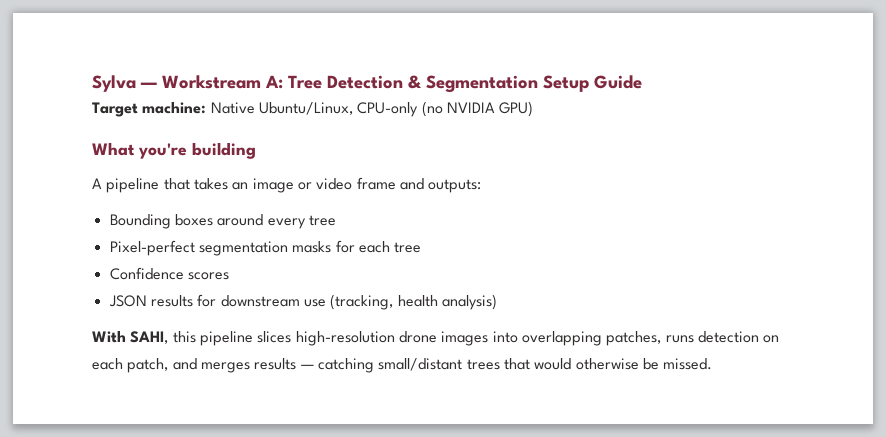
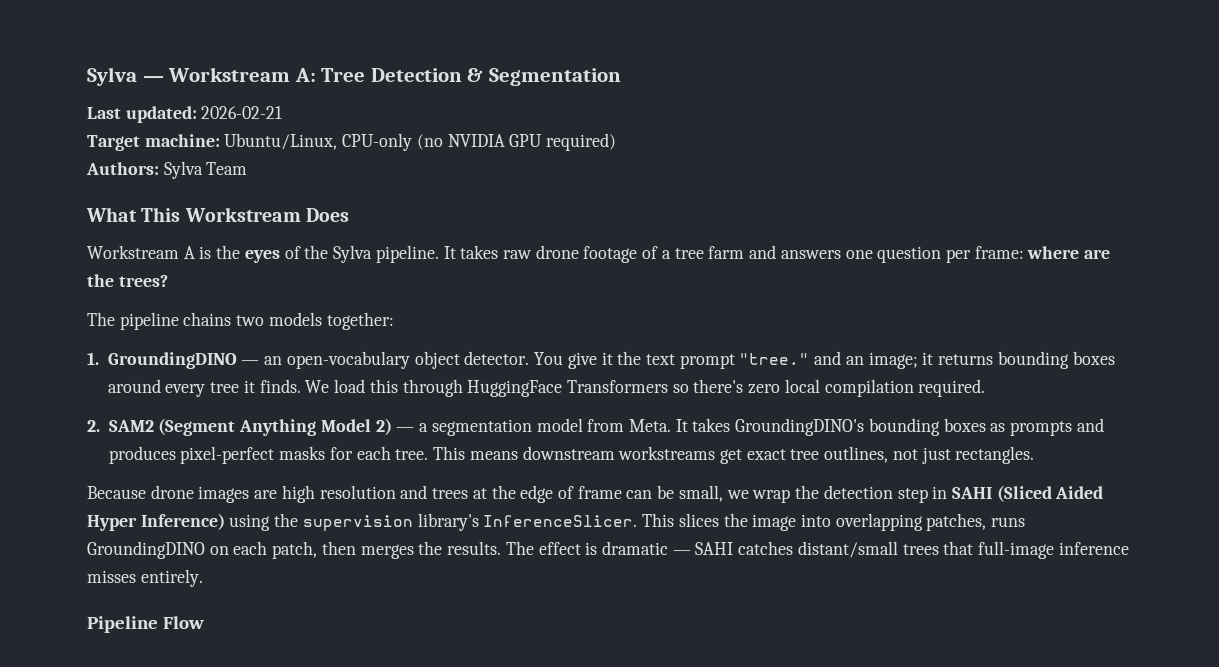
[543,75,642,92] Setup Guide -> [87,106,283,123] // Last updated: 2026-02-21
[210,102,255,114] Native -> (220, 140) none
[499,101,534,117] [92,142,256,159] [92,177,482,193] [109,214,336,229] [109,240,422,256] [109,267,229,280] [108,294,497,310] [92,331,489,346] GPU) // What you're building // A pipeline that takes an image or video frame and outputs: // Bounding boxes around every tree // Pixel-perfect segmentation masks for each tree // Confidence scores // JSON results for downstream use (tracking, health analysis) // With SAHI, this pipeline slices high-resolution drone images -> [509,133,617,151] [86,161,248,179] [86,207,349,222] [87,245,1111,263] [87,274,168,287] [87,312,394,330] [87,351,1115,369] [107,379,986,397] [87,418,1104,436] [108,446,1035,464] [87,485,1104,503] [87,513,797,531] GPU required) // Authors: Sylva Team // What This Workstream Does // Workstream A is the eyes of the Sylva pipeline. It takes raw drone footage of a tree farm and answers one question per frame: where are the trees? // The pipeline chains two models together: // 1. GroundingDINO — an open-vocabulary object detector. You give it the text prompt "tree." and an image; it returns bounding boxes around every tree it finds. We load this through HuggingFace Transformers so there's zero local compilation required. // 2. SAM2 (Segment Anything Model 2) — a segmentation model from Meta. It takes GroundingDINO's bounding boxes as prompts and produces pixel-perfect masks for each tree. This means downstream workstreams get exact tree outlines, not just rectangles. // Because drone images are high resolution and trees at the edge of frame can be small, we wrap the detection step in SAHI (Sliced Aided Hyper Inference) using the supervision library's InferenceSlicer. This slices the image
[697,331,759,343] detection -> [87,541,205,559] GroundingDINO
[172,358,713,373] and merges results — catching small/distant trees that would otherwise be missed. -> [321,541,1129,559] [87,569,203,587] [87,616,204,633] then merges the results. The effect is dramatic — SAHI catches distant/small trees that full-image inference misses entirely. // Pipeline Flow

